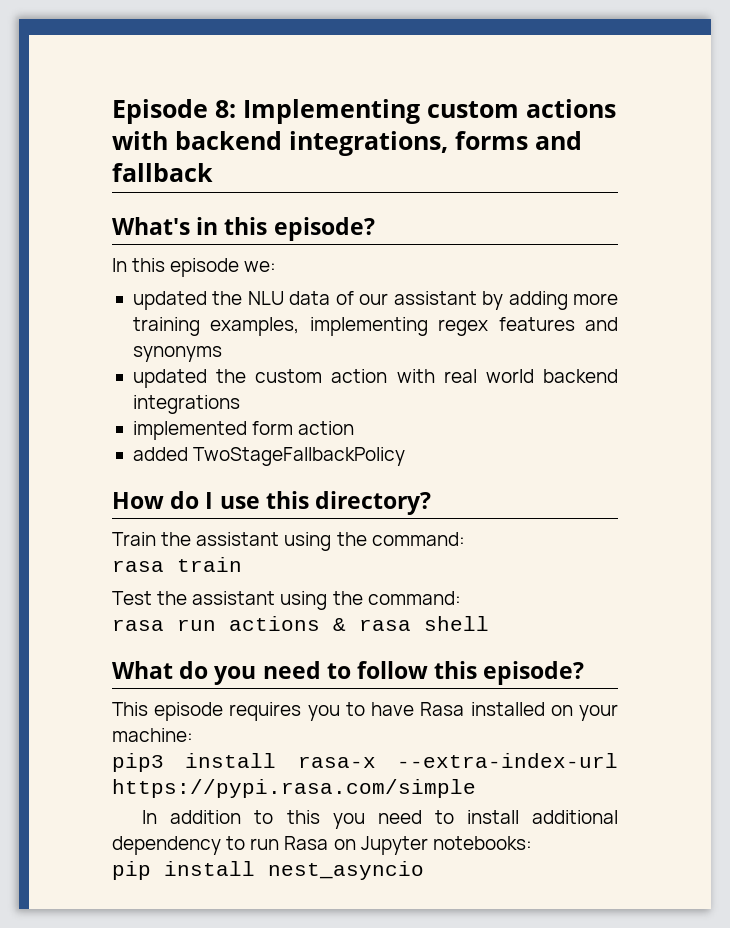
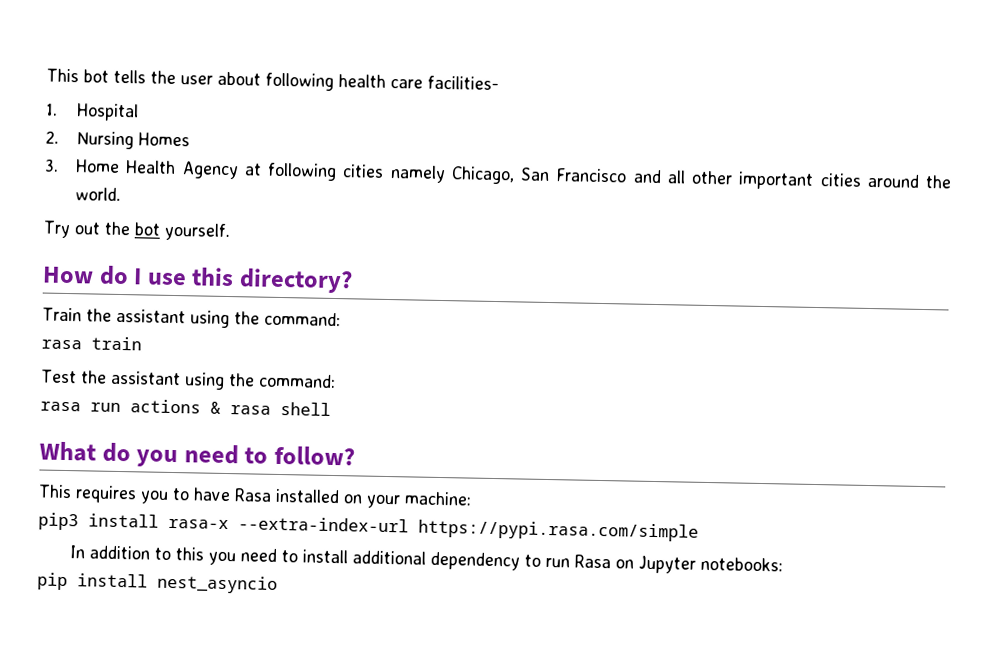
[112,99,616,124] [112,131,582,156] [112,163,213,182] [112,217,375,241] [112,258,277,277] [132,291,618,310] [132,317,618,336] [132,346,222,362] [132,369,618,388] [132,395,240,414] [132,421,355,440] [132,447,406,466] Episode 8: Implementing custom actions with backend integrations, forms and fallback // What's in this episode? // In this episode we: // updated the NLU data of our assistant by adding more training examples, implementing regex features and synonyms // updated the custom action with real world backend integrations // implemented form action // added TwoStageFallbackPolicy -> [46,68,499,91] [46,103,140,122] [45,130,191,150] [44,158,953,190] [75,187,122,202] [43,220,231,242] This bot tells the user about following health care facilities- // 1. Hospital // 2. Nursing Homes // 3. Home Health Agency at following cities namely Chicago, San Francisco and all other important cities around the world. // Try out the bot yourself.
[357,661,585,685] [112,702,224,721] follow this episode? // This episode -> [274,445,356,466] [38,484,72,499] follow? // This

